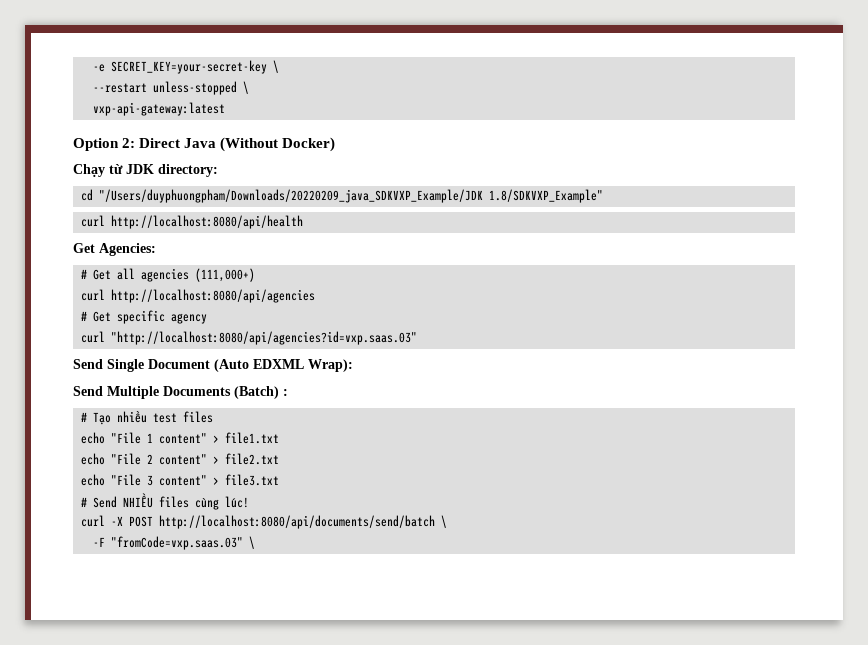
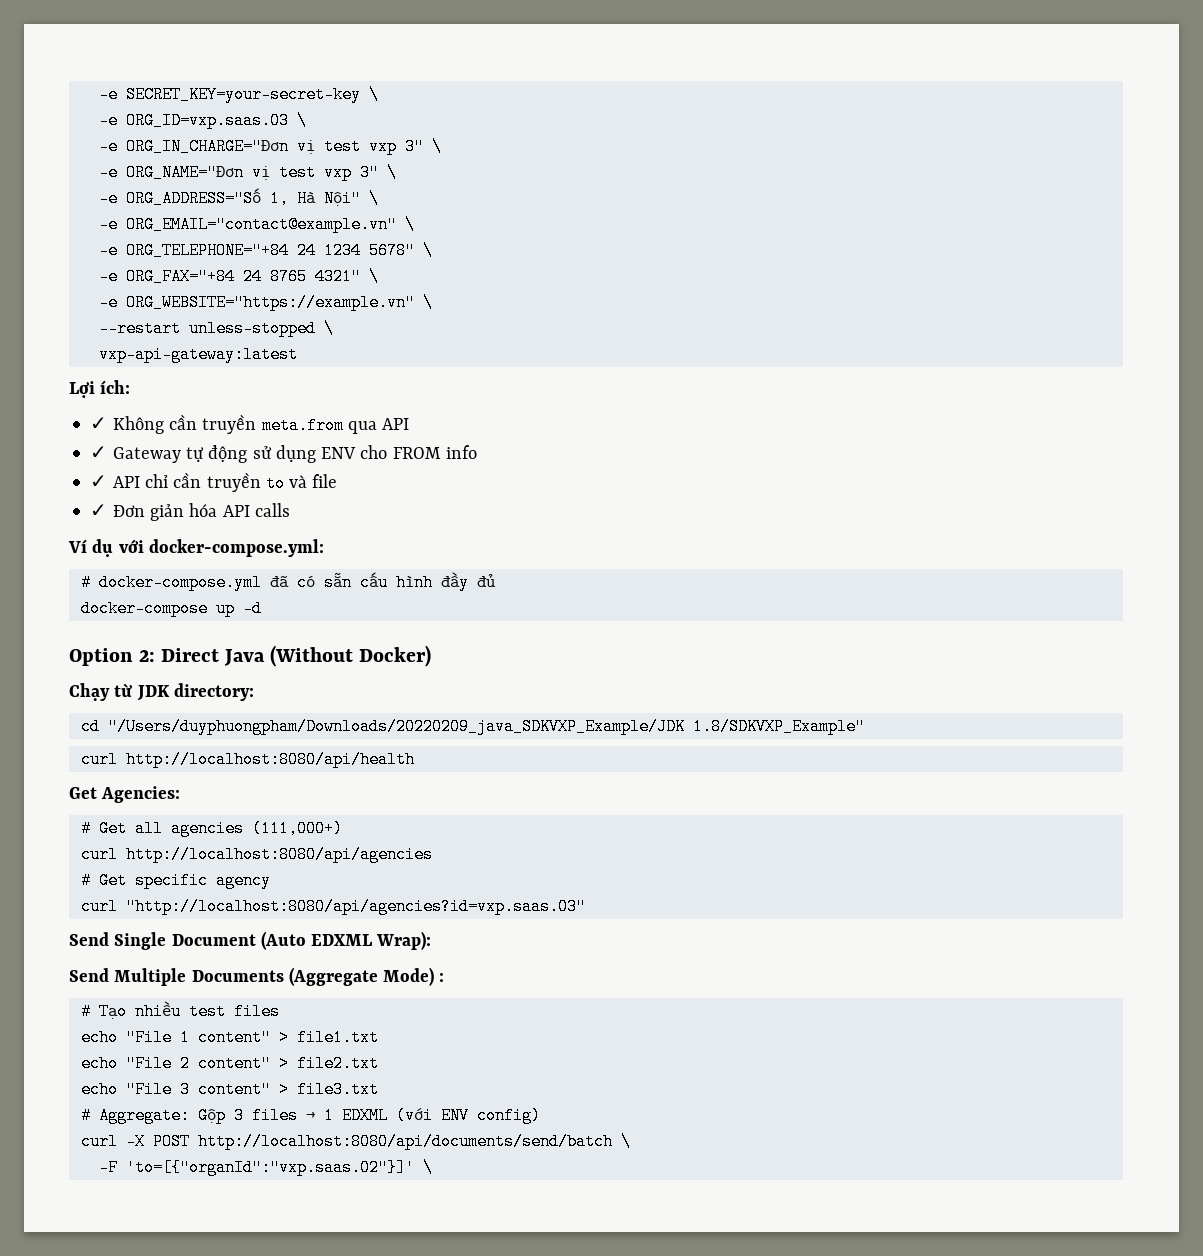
[93,81,250,95] [93,102,226,116] --restart unless-stopped \ // vxp-api-gateway:latest -> [98,112,307,129] [98,138,442,155] [98,164,397,181] [98,188,379,207] [98,216,415,233] [98,242,433,259] [98,268,379,285] [98,294,433,311] [98,320,334,337] [98,346,298,363] [69,380,131,398] [90,414,410,434] [90,445,477,463] [90,472,338,492] [90,503,290,521] [68,539,324,557] [80,572,496,591] [80,600,262,617] -e ORG_ID=vxp.saas.03 \ // -e ORG_IN_CHARGE="Đơn vị test vxp 3" \ // -e ORG_NAME="Đơn vị test vxp 3" \ // -e ORG_ADDRESS="Số 1, Hà Nội" \ // -e ORG_EMAIL="contact@example.vn" \ // -e ORG_TELEPHONE="+84 24 1234 5678" \ // -e ORG_FAX="+84 24 8765 4321" \ // -e ORG_WEBSITE="https://example.vn" \ // --restart unless-stopped \ // vxp-api-gateway:latest // Lợi ích: // ✓ Không cần truyền meta.from qua API // ✓ Gateway tự động sử dụng ENV cho FROM info // ✓ API chỉ cần truyền to và file // ✓ Đơn giản hóa API calls // Ví dụ với docker-compose.yml: // # docker-compose.yml đã có sẵn cấu hình đầy đủ // docker-compose up -d
[234,386,279,399] (Batch) -> [288,967,435,986] (Aggregate Mode)
[93,493,250,510] Send NHIỀU files cùng lúc! -> [98,1107,541,1124] Aggregate: Gộp 3 files → 1 EDXML (với ENV config)
[111,536,244,550] "fromCode=vxp.saas.03" -> [125,1159,415,1176] 'to=[{"organId":"vxp.saas.02"}]'

